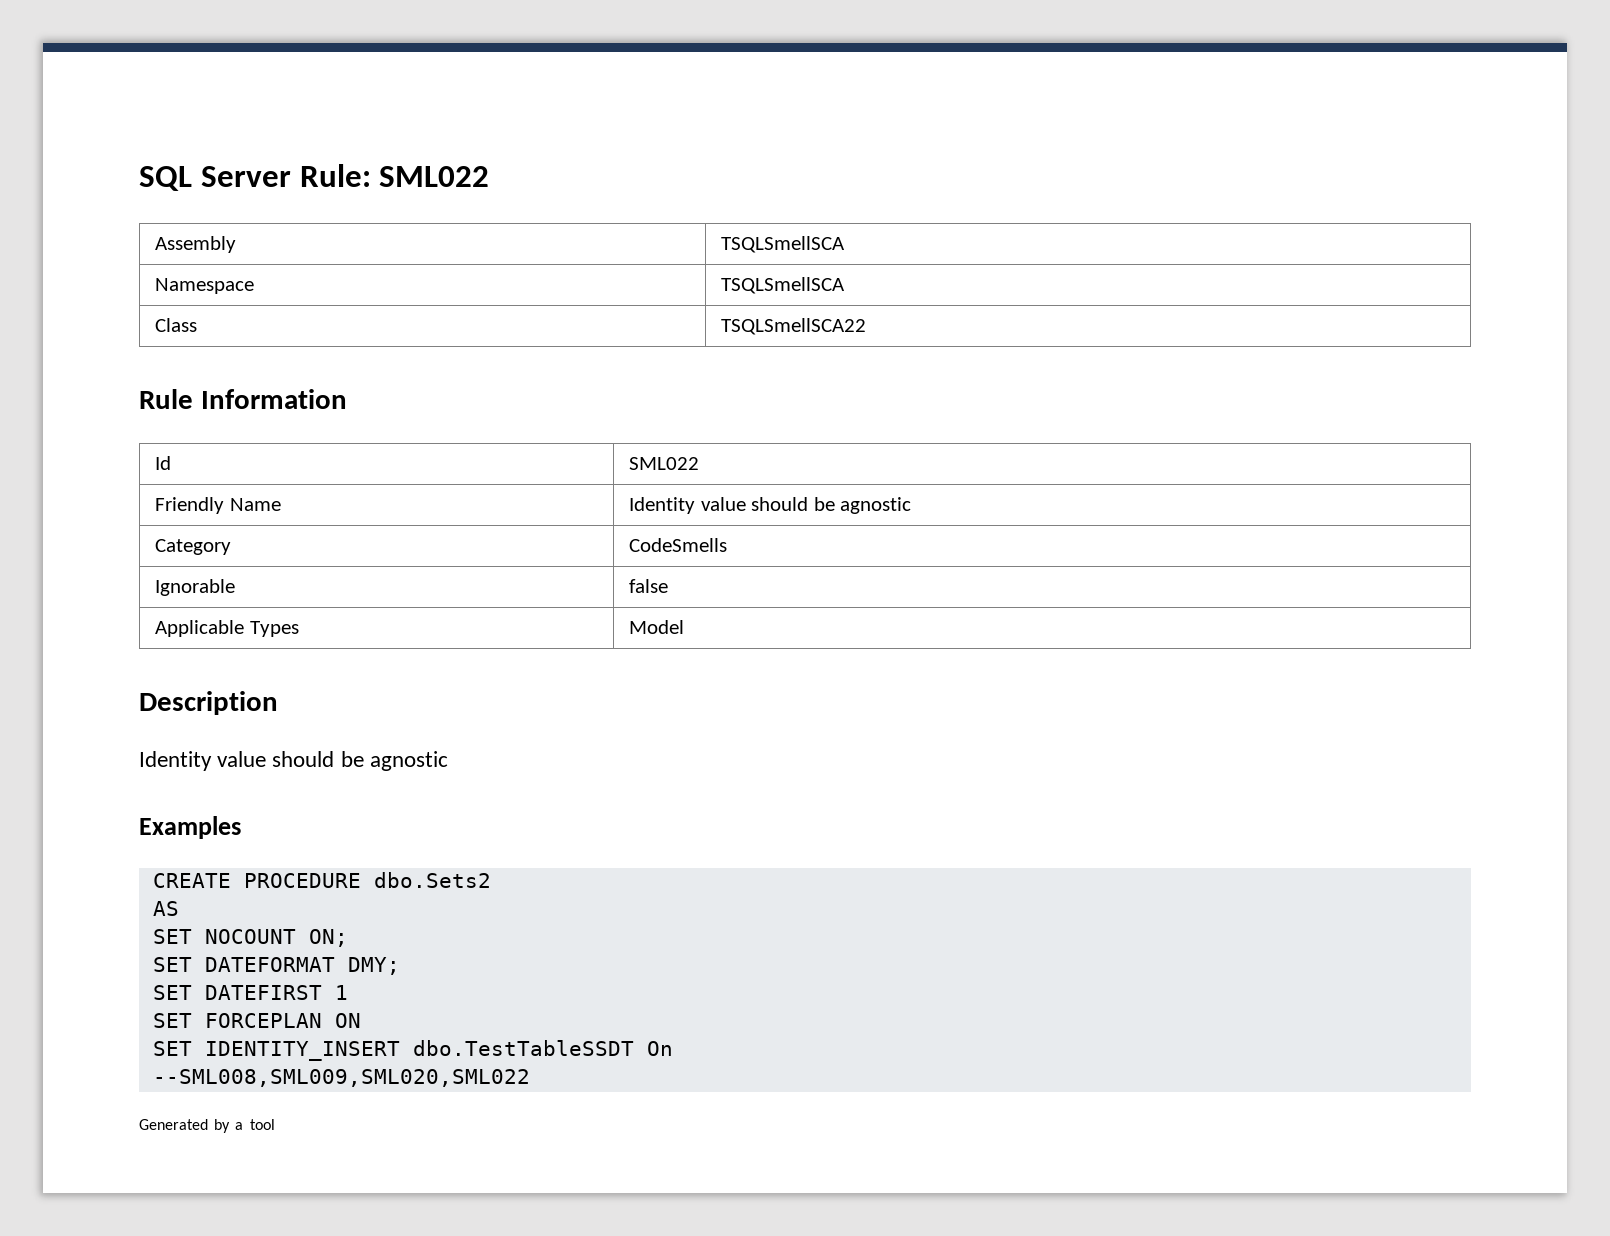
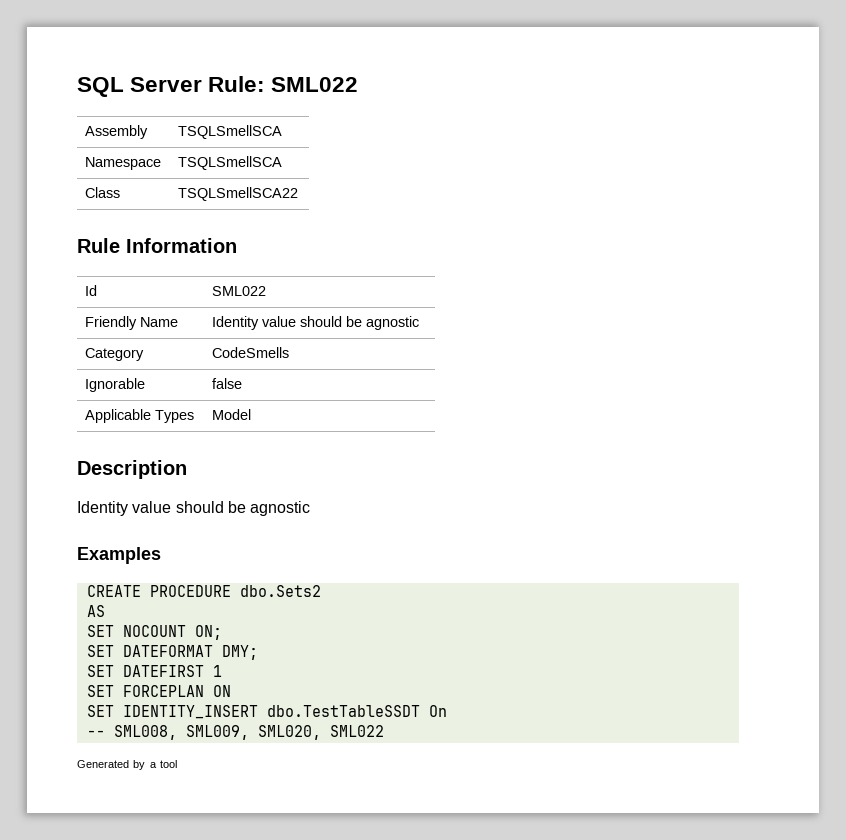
[152,1069,530,1087] --SML008,SML009,SML020,SML022 -> [86,725,384,740] -- SML008, SML009, SML020, SML022

